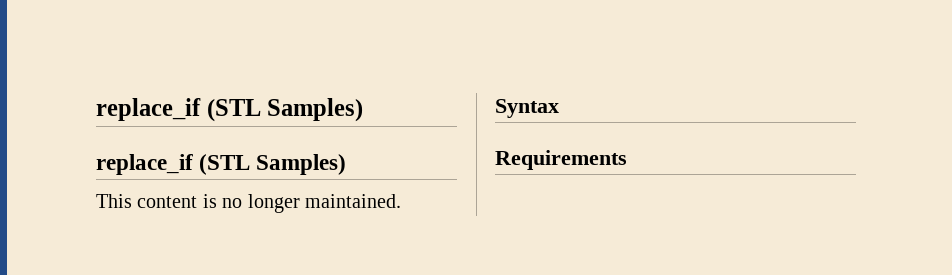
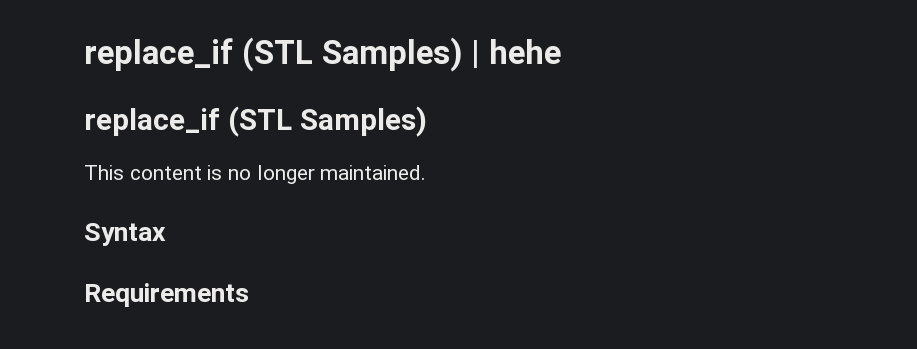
[96,98,364,122] replace_if (STL Samples) -> [84,37,561,72] replace_if (STL Samples) | hehe

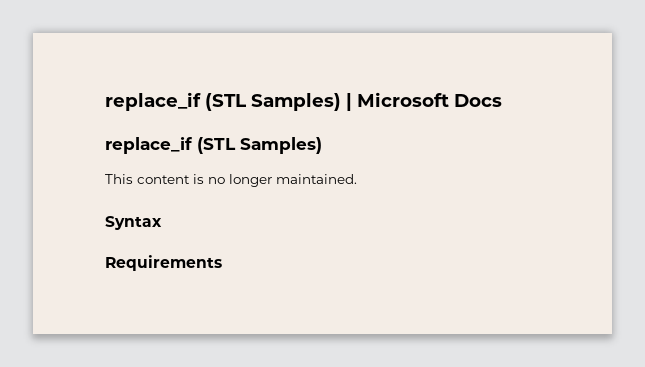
[488,39,561,64] hehe -> [357,92,502,107] Microsoft Docs

